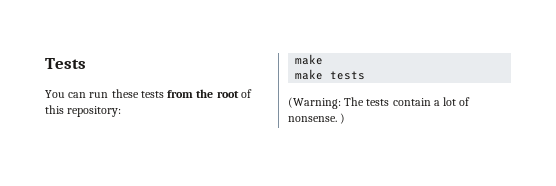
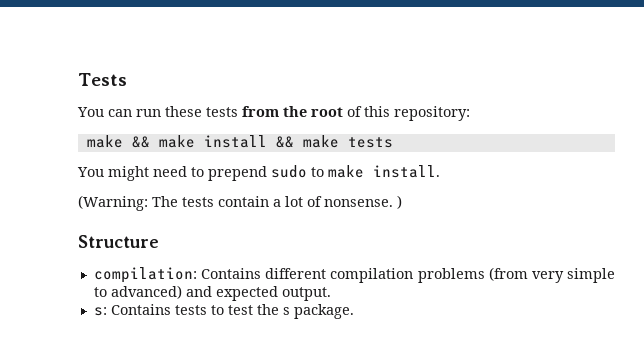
[295,69,366,80] // make tests -> [131,135,393,148] [77,165,440,181] && make install && make tests // You might need to prepend sudo to make install.
(346, 118) none -> [78,235,159,248] [93,267,615,283] [93,285,331,301] [93,304,354,319] // Structure // compilation: Contains different compilation problems (from very simple to advanced) and expected output. // s: Contains tests to test the s package.

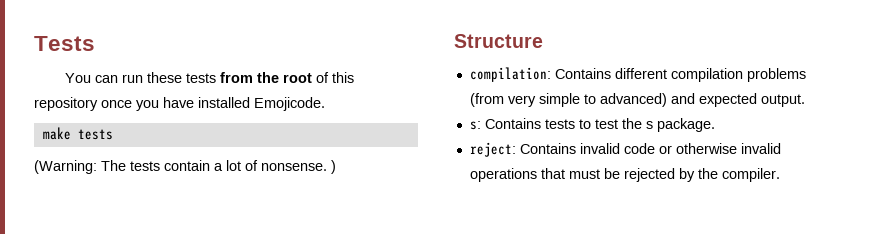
[394,106,470,121] [86,135,393,148] [77,165,440,181] repository: // make && make install && make tests // You might need to prepend sudo to make install. -> [34,97,325,111] [42,127,113,140] repository once you have installed Emojicode. // make tests
(354, 311) none -> [469,142,781,157] [469,168,780,182] // reject: Contains invalid code or otherwise invalid operations that must be rejected by the compiler.

